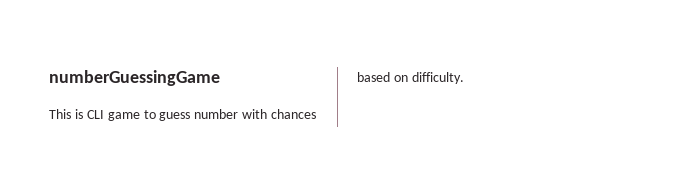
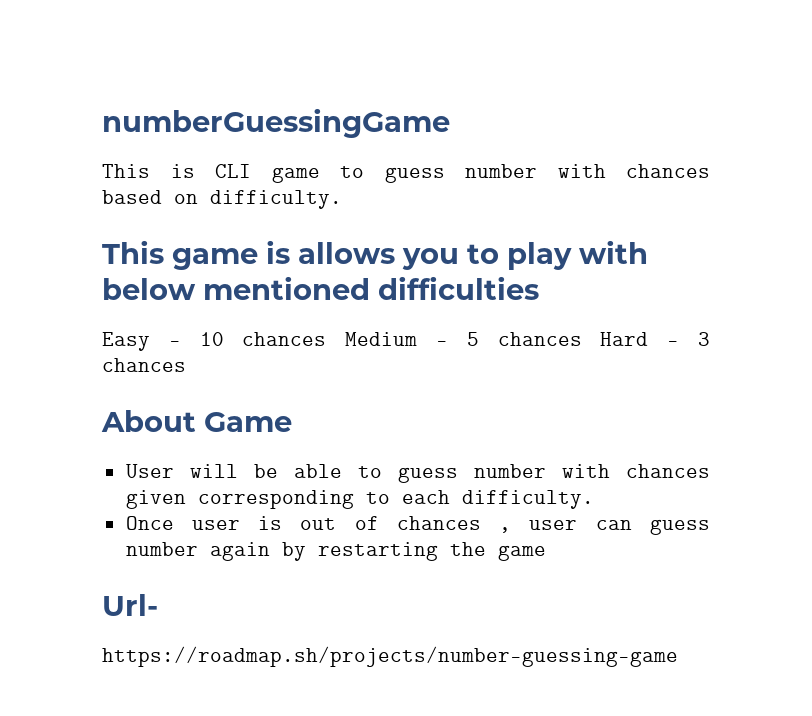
(464, 78) none -> [102,240,648,270] [102,276,539,300] [102,332,710,351] [102,358,186,372] [101,410,292,432] [125,464,710,483] [125,490,594,509] [125,516,710,535] [125,542,546,561] [102,594,158,616] [102,646,678,667] // This game is allows you to play with below mentioned difficulties // Easy - 10 chances Medium - 5 chances Hard - 3 chances // About Game // User will be able to guess number with chances given corresponding to each difficulty. // Once user is out of chances , user can guess number again by restarting the game // Url- // https://roadmap.sh/projects/number-guessing-game

